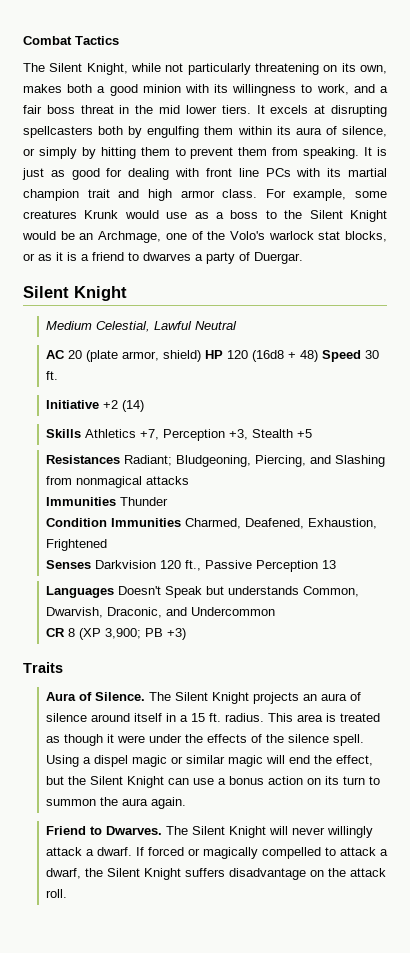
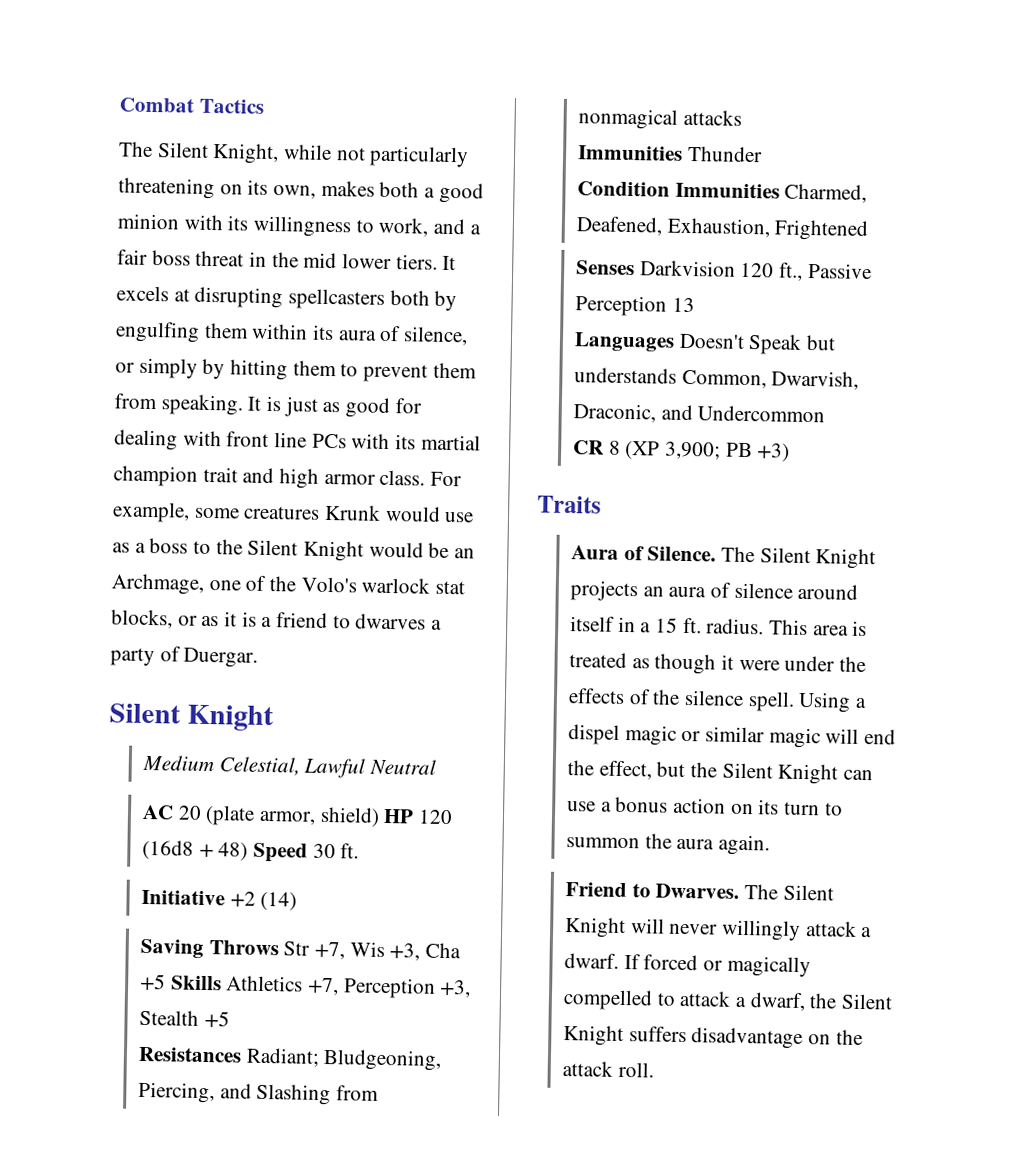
(144, 406) none -> [139,938,461,961] [139,973,166,991] Saving Throws Str +7, Wis +3, Cha +5

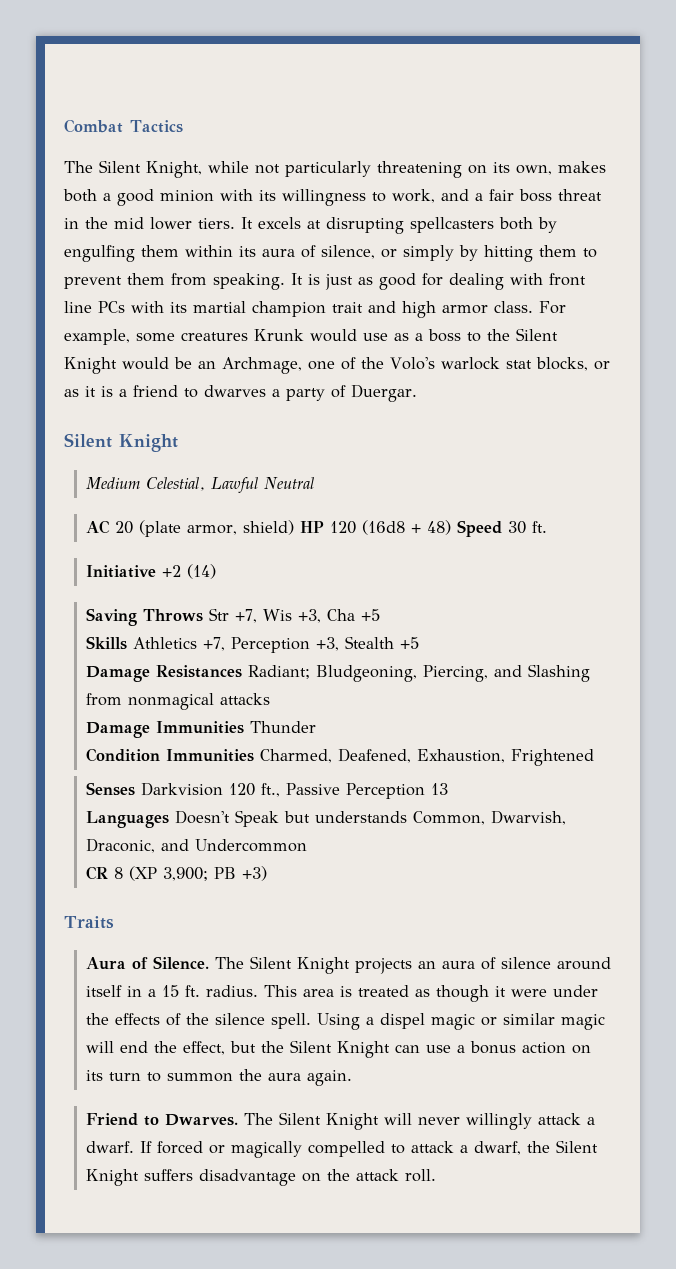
(166, 982) none -> (380, 615) //
(230, 1019) none -> [85,666,150,682] Damage
(742, 117) none -> [85,722,150,738] Damage

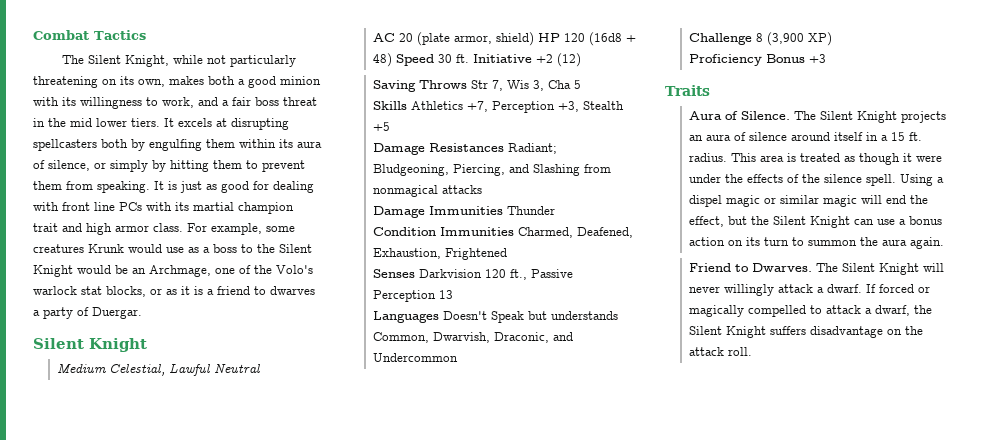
(547, 527) // -> (470, 58) none
[186,564,216,579] (14) -> [557,53,582,67] (12)
[234,609,380,623] +7, Wis +3, Cha +5 -> [492,80,582,91] 7, Wis 3, Cha 5
[85,866,267,881] CR 8 (XP 3,900; PB +3) -> [689,32,833,46] [689,54,827,66] Challenge 8 (3,900 XP) // Proficiency Bonus +3

